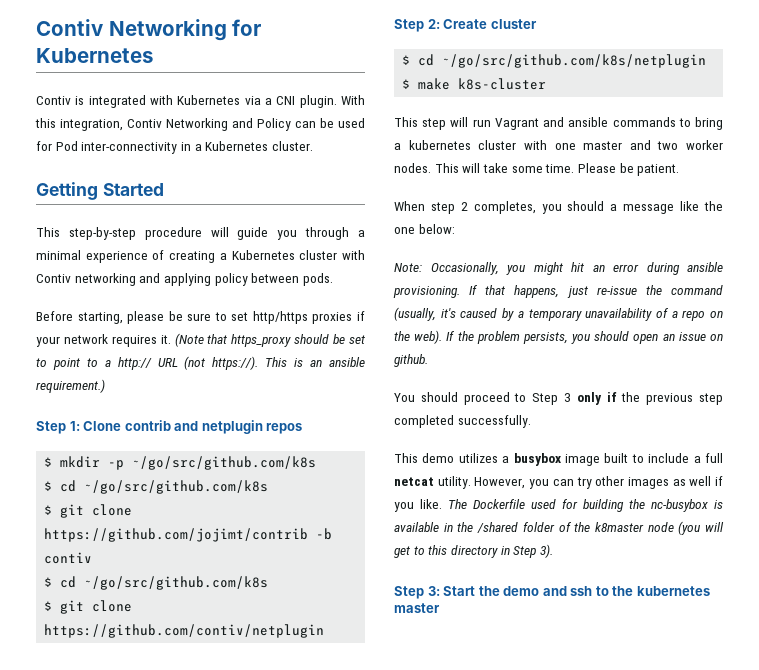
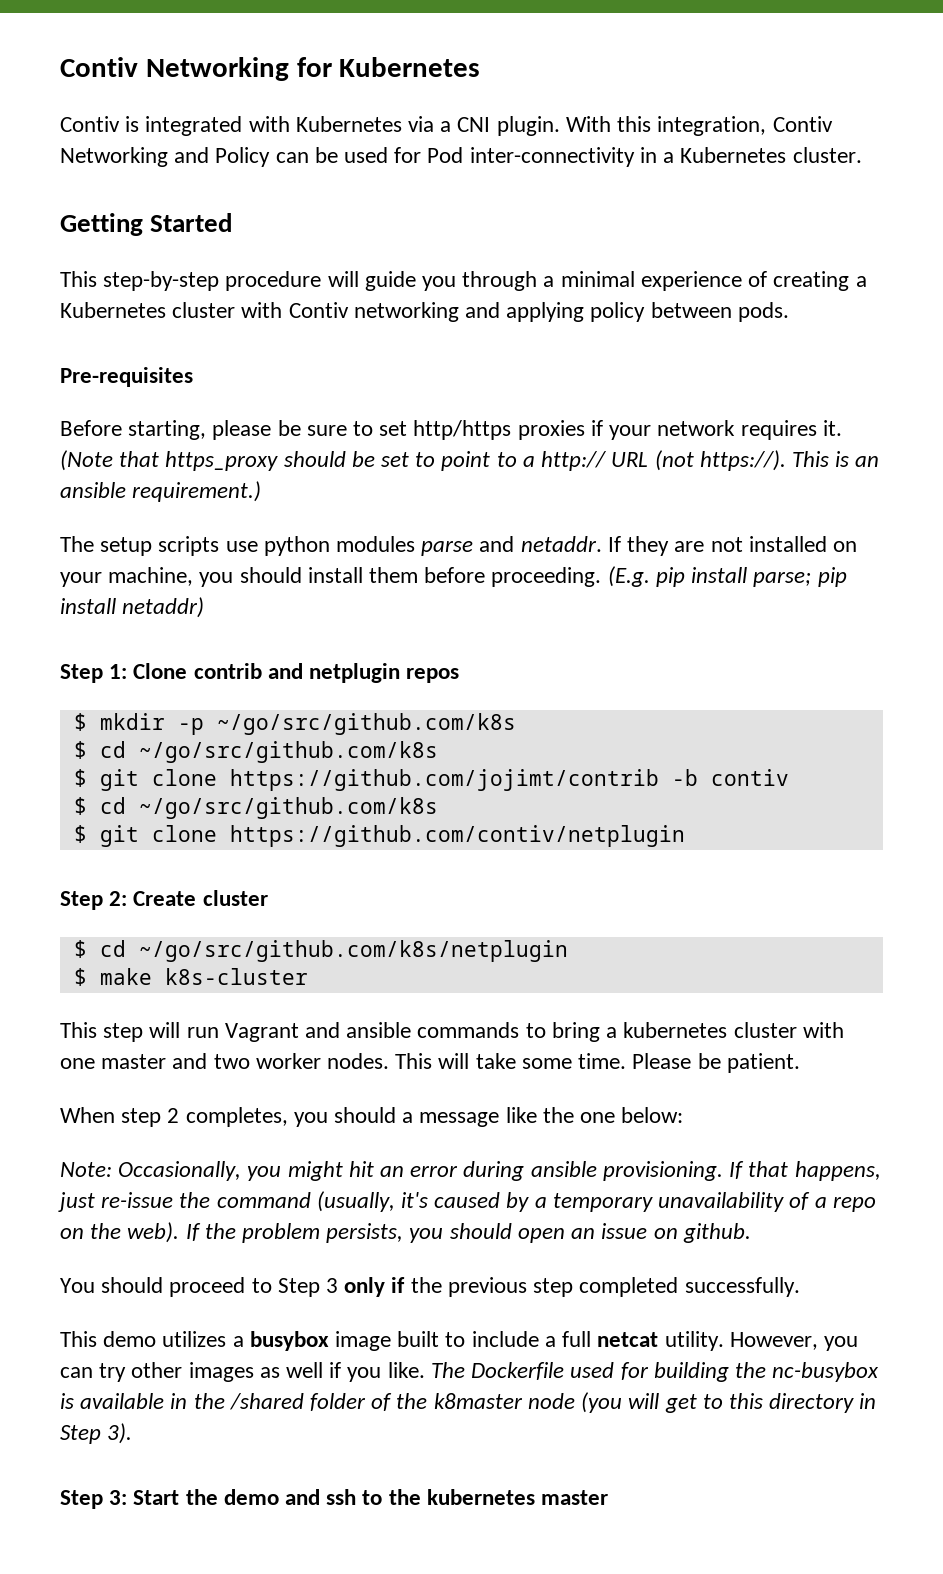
(333, 279) none -> [60,367,193,387] // Pre-requisites
(105, 386) none -> [60,536,857,556] [60,566,847,587] [60,597,205,618] // The setup scripts use python modules parse and netaddr. If they are not installed on your machine, you should install them before proceeding. (E.g. pip install parse; pip install netaddr)

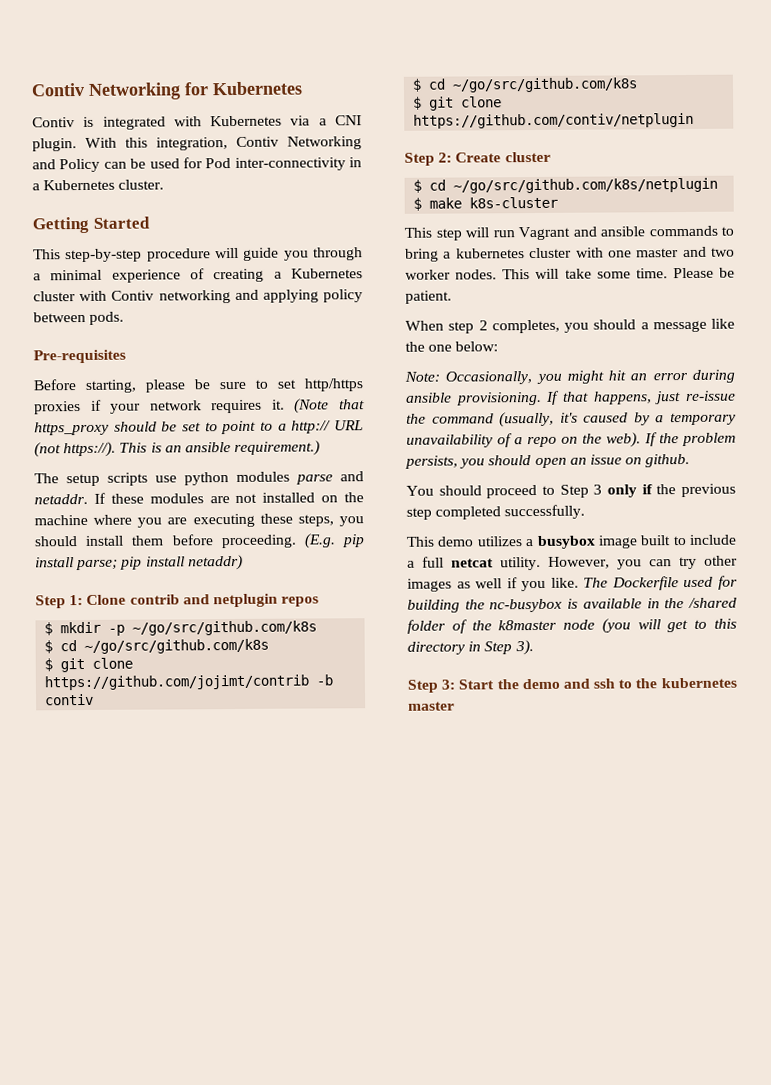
[627,536,670,556] they -> [110,493,204,504] these modules
[60,567,194,587] your machine, -> [344,492,364,503] [34,513,334,528] the machine where you are executing these steps,

